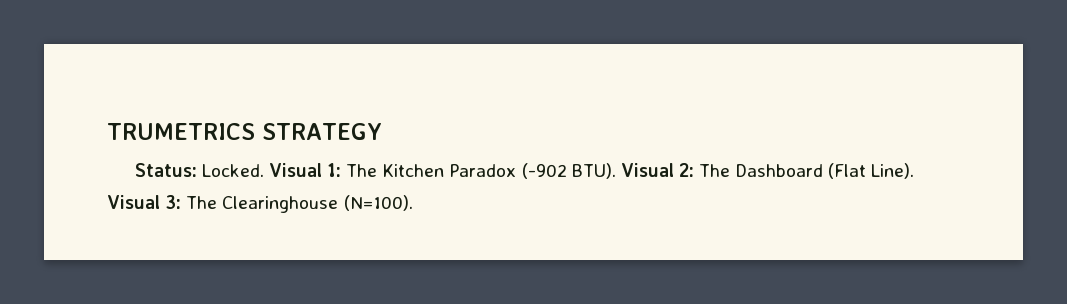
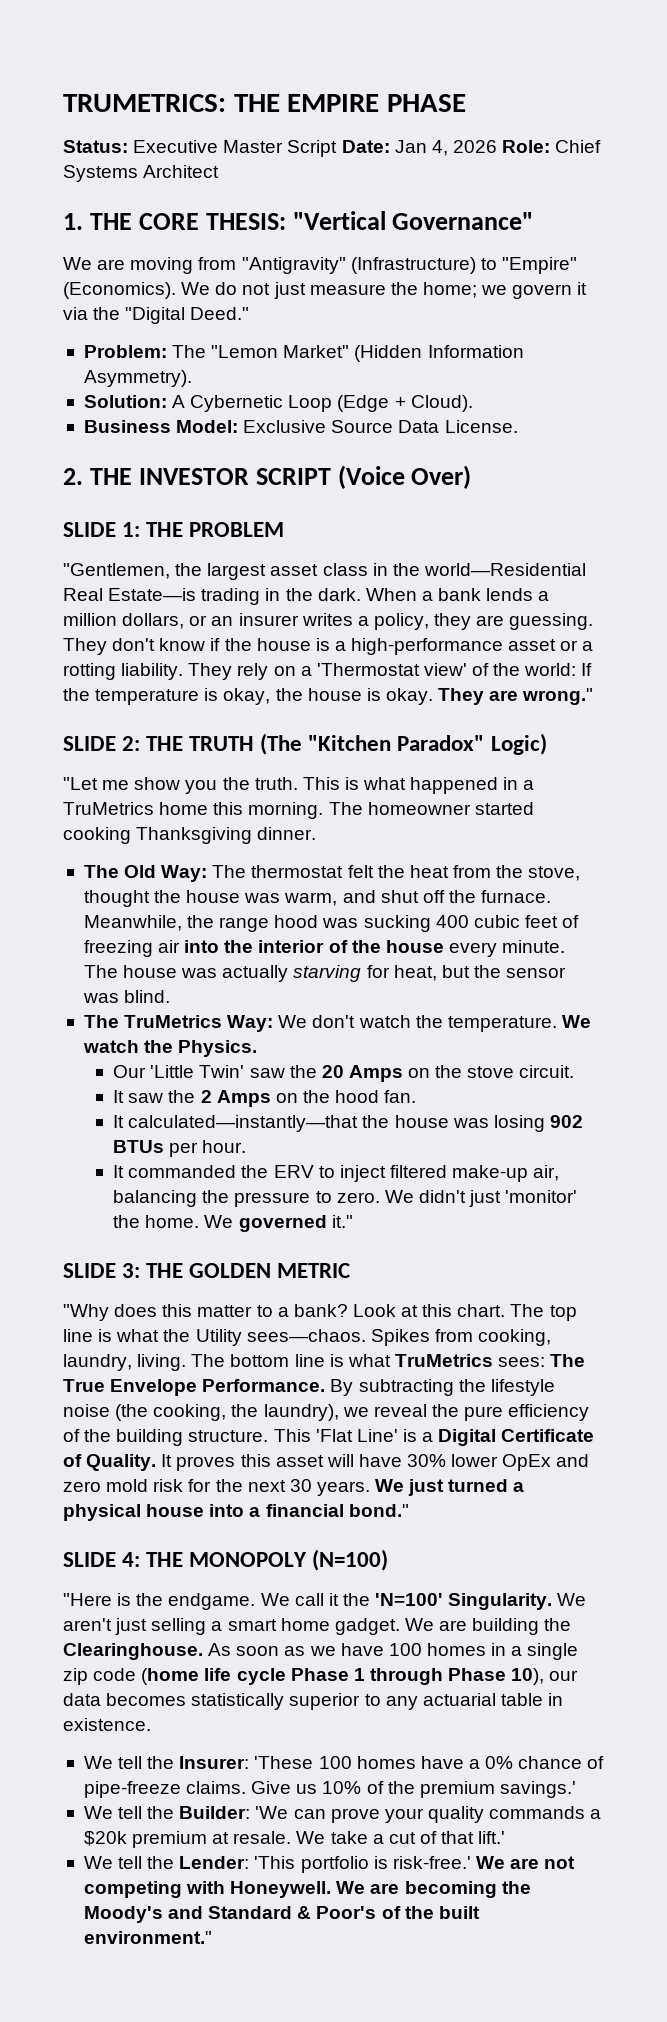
[107,123,382,140] [134,163,915,179] [107,195,413,213] TRUMETRICS STRATEGY // Status: Locked. Visual 1: The Kitchen Paradox (-902 BTU). Visual 2: The Dashboard (Flat Line). Visual 3: The Clearinghouse (N=100). -> [63,94,467,112] [63,140,602,157] [63,165,220,182] [63,211,534,230] [63,257,577,274] [63,282,588,299] [63,307,250,324] [83,345,524,362] [83,370,192,387] [83,395,473,412] [83,420,518,433] [63,465,472,489] [63,522,285,537] [63,563,586,580] [63,588,550,605] [63,613,594,630] [63,638,594,655] [63,663,593,680] [63,688,594,705] [63,733,547,755] [63,777,535,794] [63,802,534,819] [63,827,317,844] [83,865,581,882] [83,890,552,907] [83,915,580,932] [83,940,566,957] [83,965,567,982] [82,990,171,1003] [83,1015,591,1032] [82,1040,258,1057] [113,1065,575,1082] [113,1090,417,1107] [113,1115,583,1132] [113,1140,247,1157] [113,1165,560,1182] [113,1190,578,1207] [113,1215,353,1232] [63,1263,351,1278] [63,1304,577,1321] [63,1329,552,1346] [63,1354,586,1371] [63,1379,555,1396] [63,1404,590,1421] [63,1429,595,1446] [63,1454,590,1471] [63,1479,525,1496] [63,1504,409,1521] [63,1549,389,1571] [63,1593,587,1610] [63,1618,572,1635] [63,1643,579,1660] [63,1668,579,1685] [63,1693,564,1710] [63,1718,151,1731] [83,1756,605,1769] [83,1781,576,1798] [83,1806,602,1823] [83,1831,506,1848] [83,1856,576,1873] [83,1881,531,1898] [83,1906,480,1923] [83,1931,212,1944] TRUMETRICS: THE EMPIRE PHASE // Status: Executive Master Script Date: Jan 4, 2026 Role: Chief Systems Architect // 1. THE CORE THESIS: "Vertical Governance" // We are moving from "Antigravity" (Infrastructure) to "Empire" (Economics). We do not just measure the home; we govern it via the "Digital Deed." // Problem: The "Lemon Market" (Hidden Information Asymmetry). // Solution: A Cybernetic Loop (Edge + Cloud). // Business Model: Exclusive Source Data License. // 2. THE INVESTOR SCRIPT (Voice Over) // SLIDE 1: THE PROBLEM // "Gentlemen, the largest asset class in the world—Residential Real Estate—is trading in the dark. When a bank lends a million dollars, or an insurer writes a policy, they are guessing. They don't know if the house is a high-performance asset or a rotting liability. They rely on a 'Thermostat view' of the world: If the temperature is okay, the house is okay. They are wrong." // SLIDE 2: THE TRUTH (The "Kitchen Paradox" Logic) // "Let me show you the truth. This is what happened in a TruMetrics home this morning. The homeowner started cooking Thanksgiving dinner. // The Old Way: The thermostat felt the heat from the stove, thought the house was warm, and shut off the furnace. Meanwhile, the range hood was sucking 400 cubic feet of freezing air into the interior of the house every minute. The house was actually starving for heat, but the sensor was blind. // The TruMetrics Way: We don't watch the temperature. We watch the Physics. // Our 'Little Twin' saw the 20 Amps on the stove circuit. // It saw the 2 Amps on the hood fan. // It calculated—instantly—that the house was losing 902 BTUs per hour. // It commanded the ERV to inject filtered make-up air, balancing the pressure to zero. We didn't just 'monitor' the home. We governed it." // SLIDE 3: THE GOLDEN METRIC // "Why does this matter to a bank? Look at this chart. The top line is what the Utility sees—chaos. Spikes from cooking, laundry, living. The bottom line is what TruMetrics sees: The True Envelope Performance. By subtracting the lifestyle noise (the cooking, the laundry), we reveal the pure efficiency of the building structure. This 'Flat Line' is a Digital Certificate of Quality. It proves this asset will have 30% lower OpEx and zero mold risk for the next 30 years. We just turned a physical house into a financial bond." // SLIDE 4: THE MONOPOLY (N=100) // "Here is the endgame. We call it the 'N=100' Singularity. We aren't just selling a smart home gadget. We are building the Clearinghouse. As soon as we have 100 homes in a single zip code (home life cycle Phase 1 through Phase 10), our data becomes statistically superior to any actuarial table in existence. // We tell the Insurer: 'These 100 homes have a 0% chance of pipe-freeze claims. Give us 10% of the premium savings.' // We tell the Builder: 'We can prove your quality commands a $20k premium at resale. We take a cut of that lift.' // We tell the Lender: 'This portfolio is risk-free.' We are not competing with Honeywell. We are becoming the Moody's and Standard & Poor's of the built environment."

